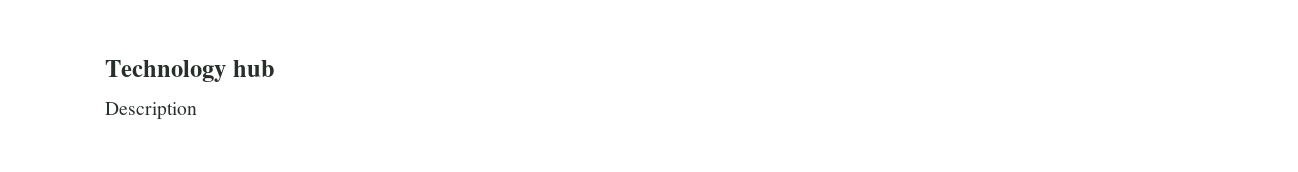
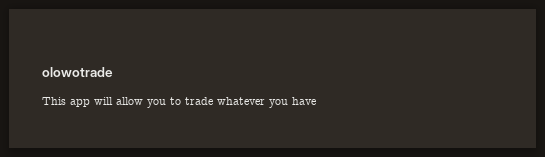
[105,60,275,82] [105,102,197,120] Technology hub // Description -> [42,67,113,77] [42,97,316,108] olowotrade // This app will allow you to trade whatever you have

